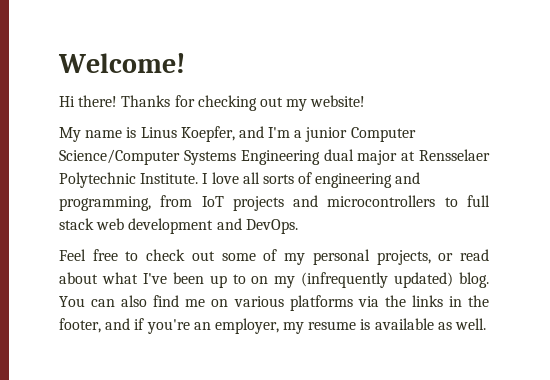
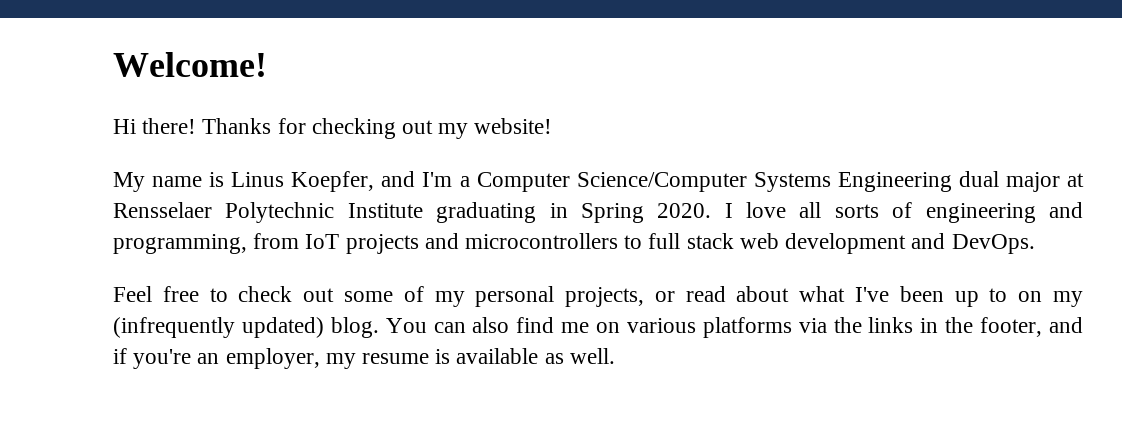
[305,127,348,142] junior -> (470, 181) none
[140,173,199,184] Institute. -> [347,202,712,223] Institute graduating in Spring 2020.

